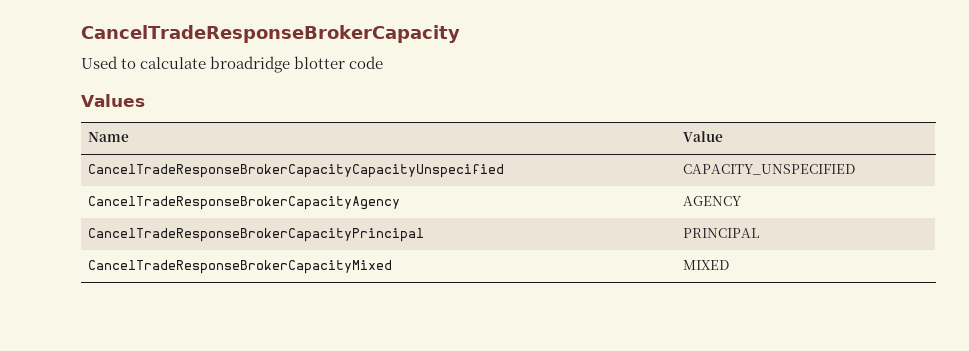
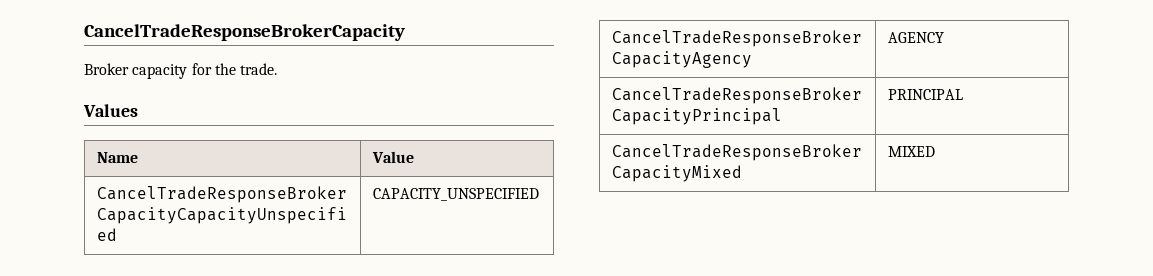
[81,56,384,73] Used to calculate broadridge blotter code -> [84,63,278,79] Broker capacity for the trade.

